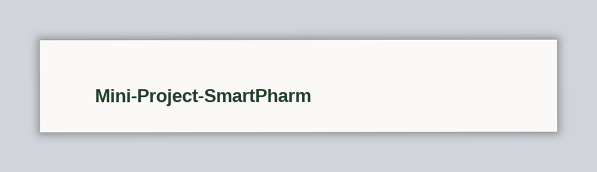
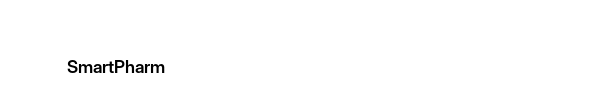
[95,88,312,107] Mini-Project-SmartPharm -> [67,60,165,73] SmartPharm

